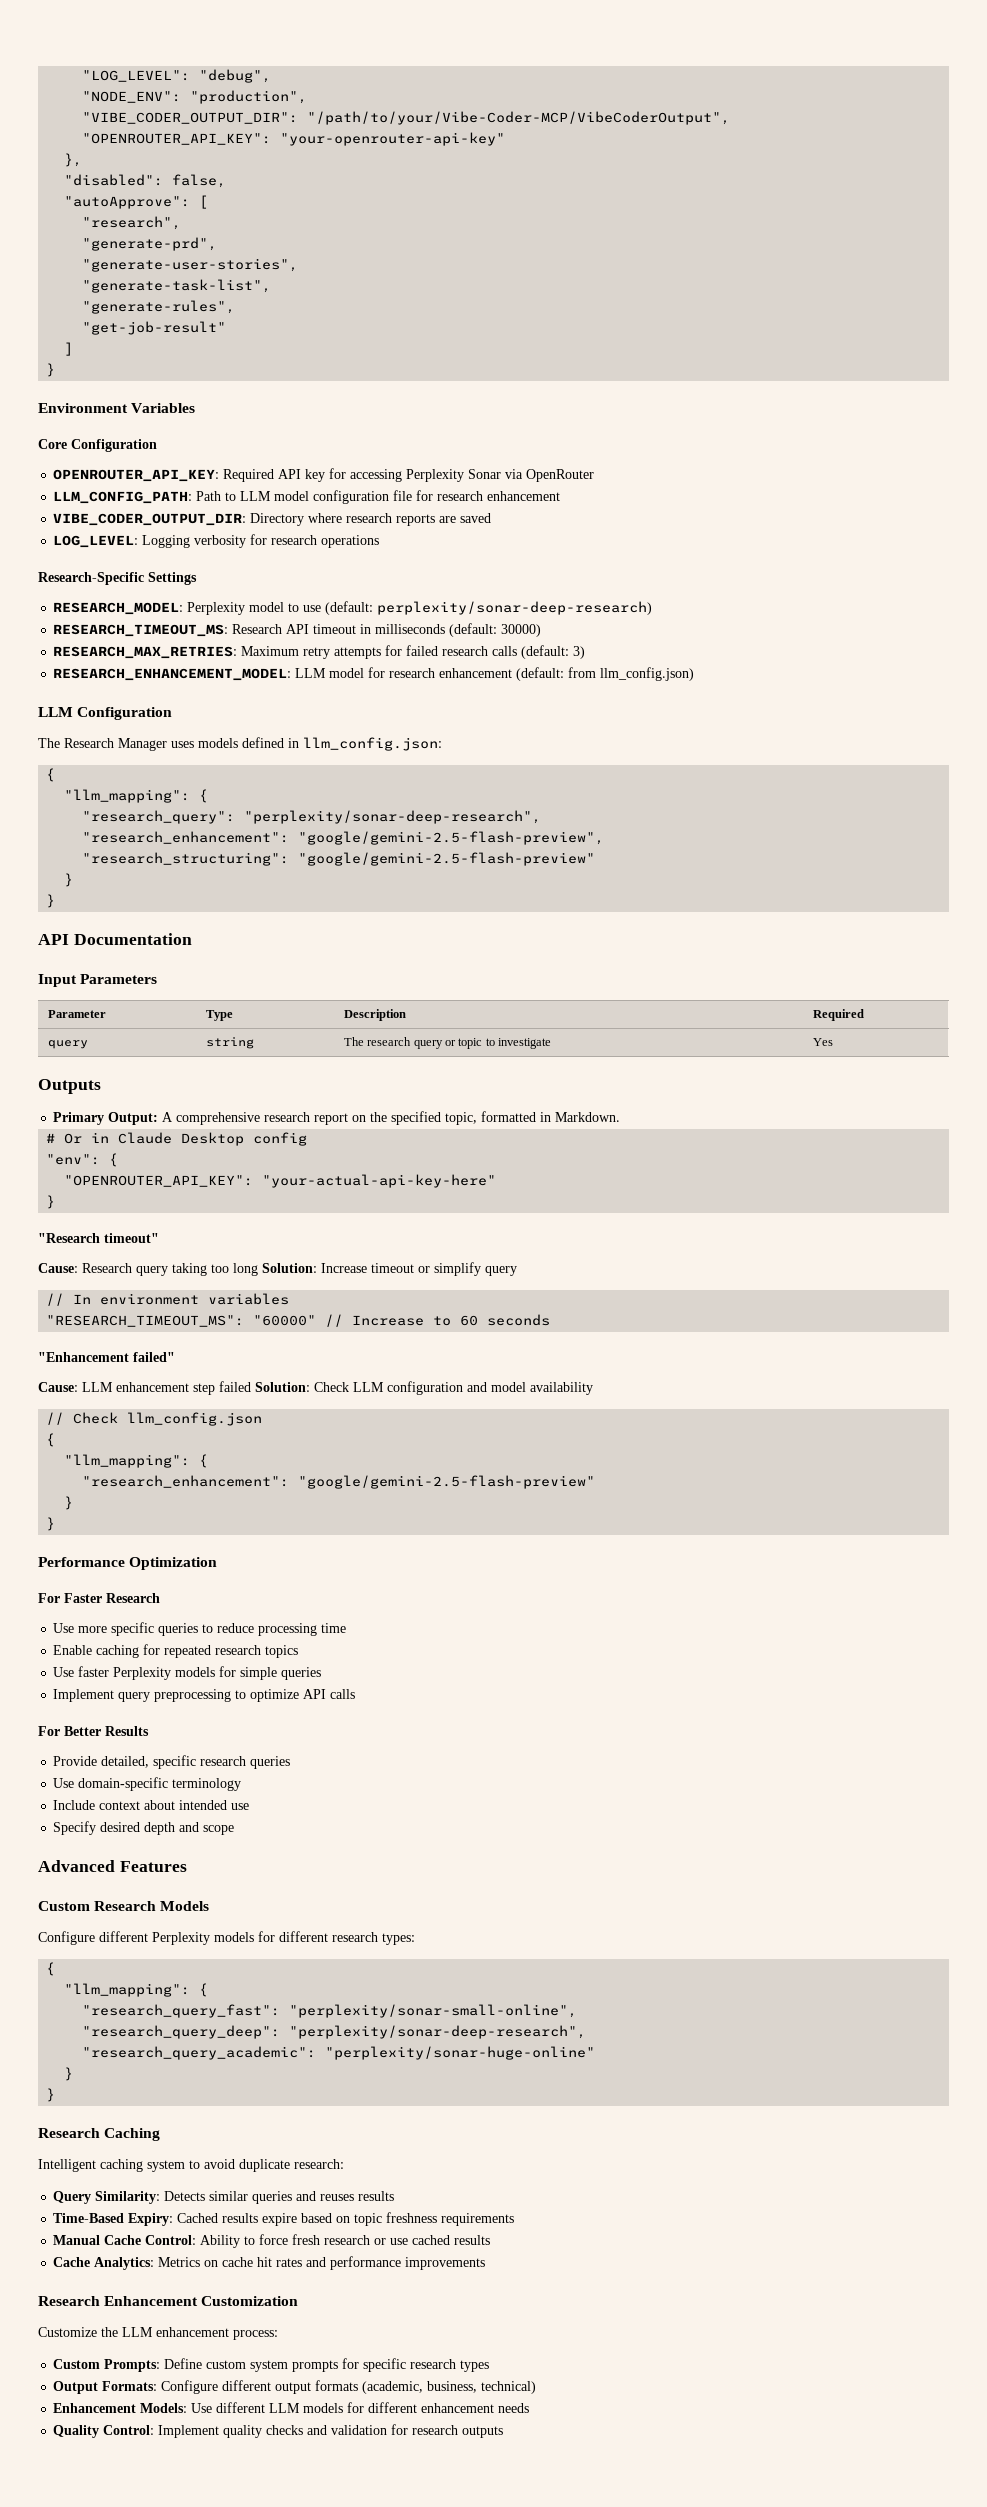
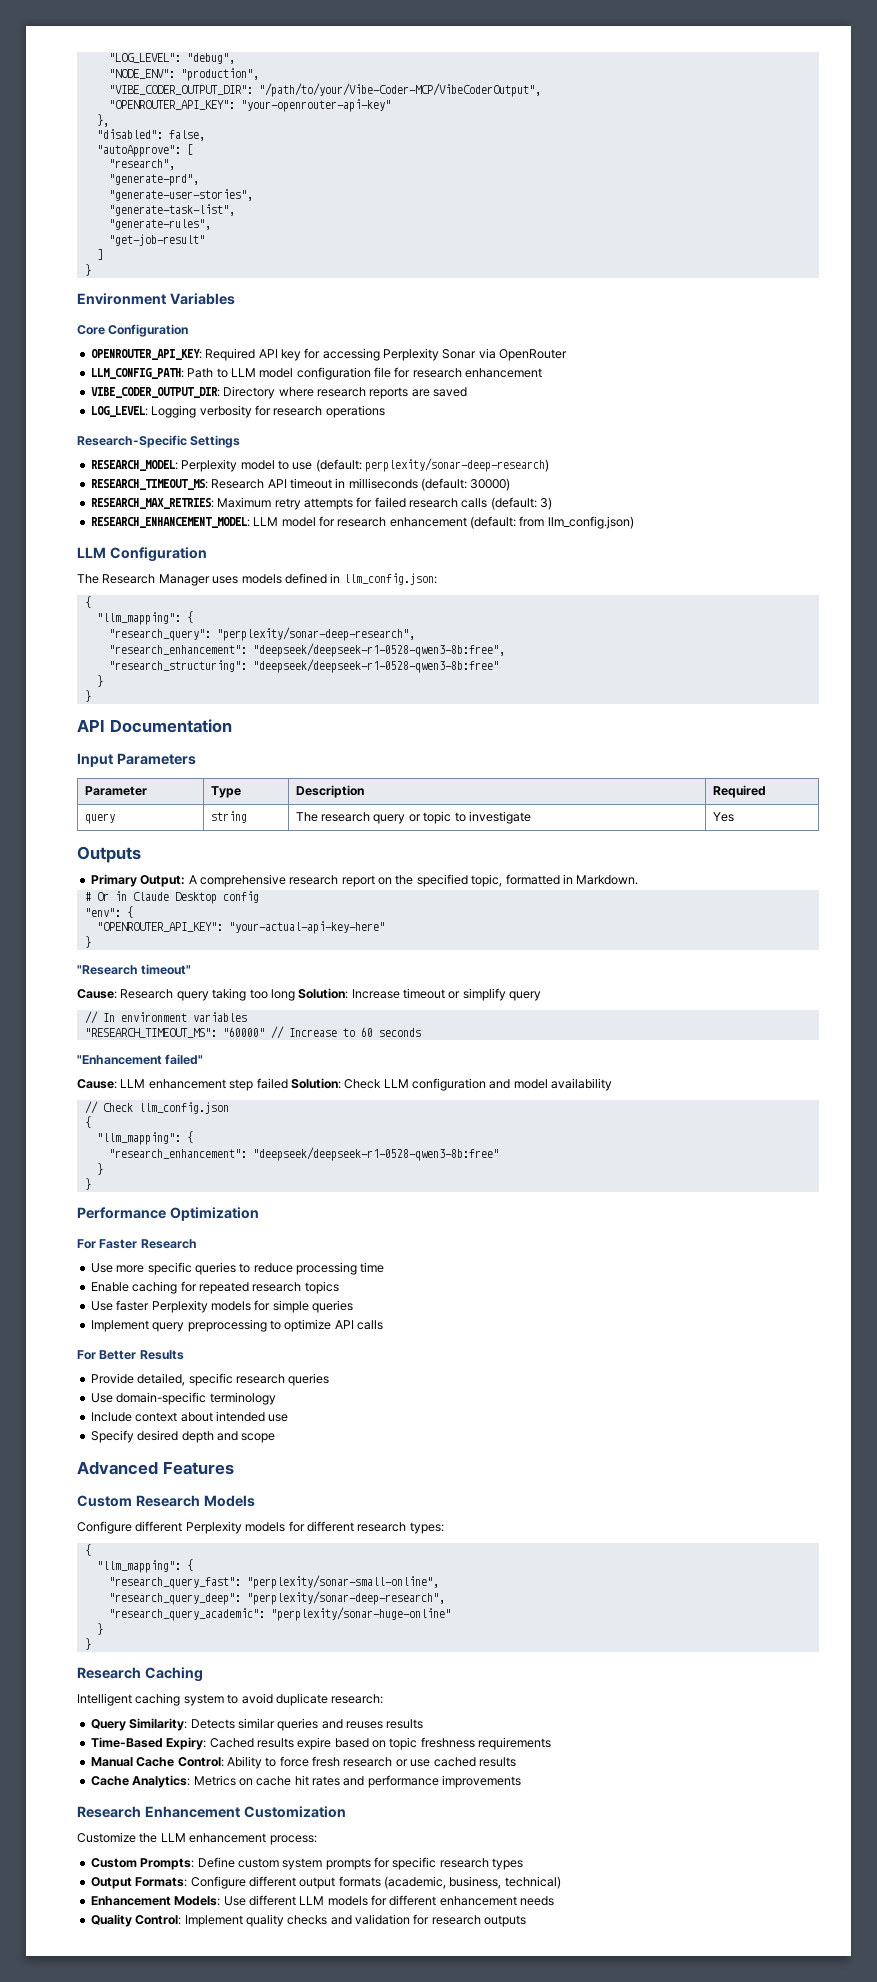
[298,831,605,845] "google/gemini-2.5-flash-preview", -> [252,643,505,657] "deepseek/deepseek-r1-0528-qwen3-8b:free",
[298,852,596,866] "google/gemini-2.5-flash-preview" -> [252,659,499,673] "deepseek/deepseek-r1-0528-qwen3-8b:free"
[298,1475,596,1489] "google/gemini-2.5-flash-preview" -> [252,1147,499,1161] "deepseek/deepseek-r1-0528-qwen3-8b:free"

